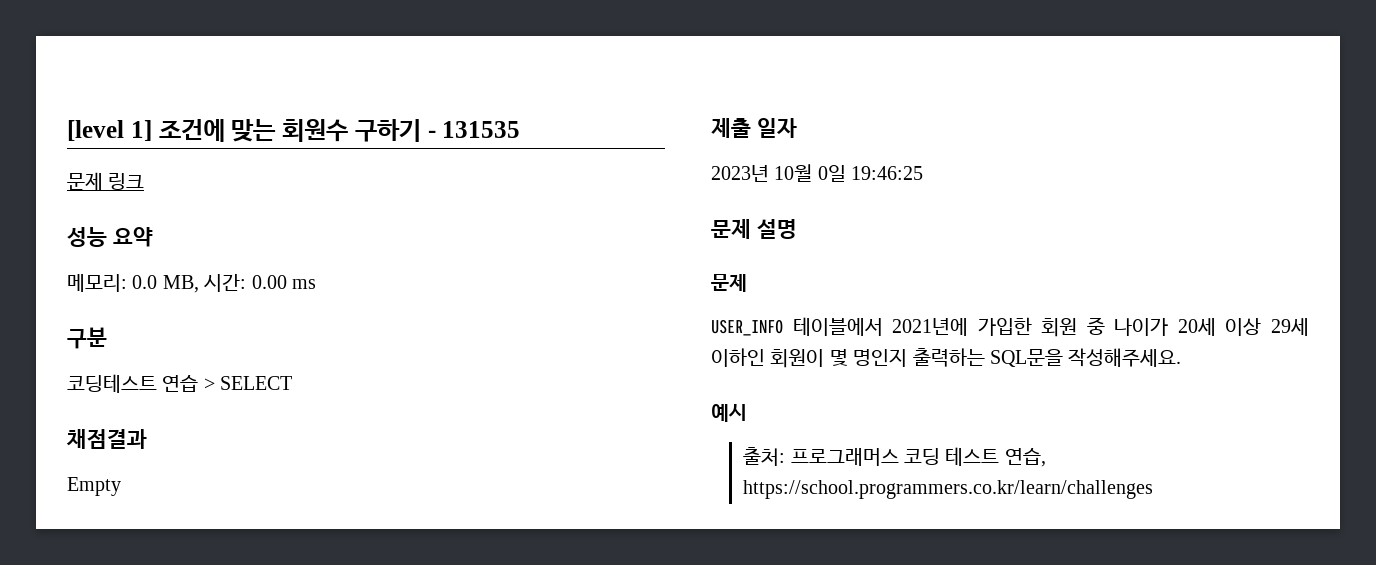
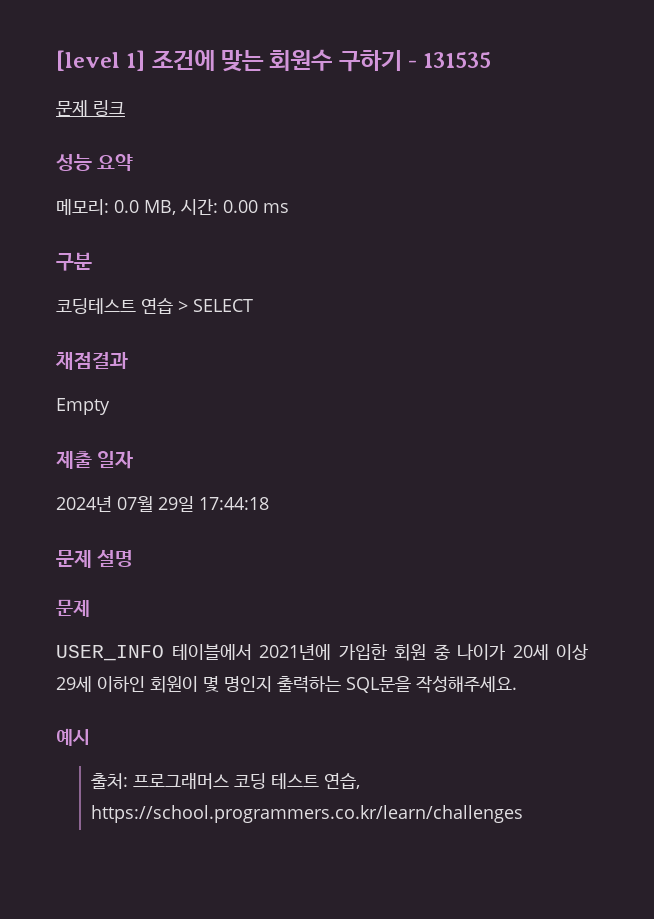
[711,164,924,182] 2023년 10월 0일 19:46:25 -> [56,496,269,512] 2024년 07월 29일 17:44:18

